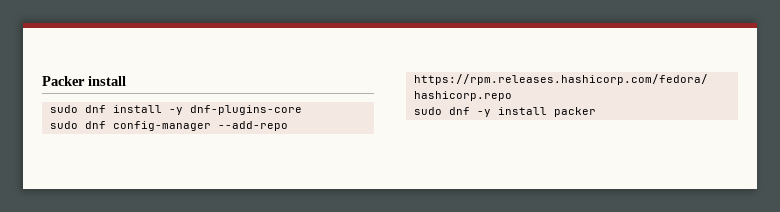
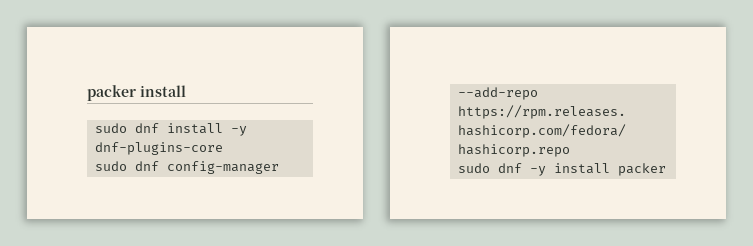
[42,76,85,86] Packer -> [87,85,136,101] packer

